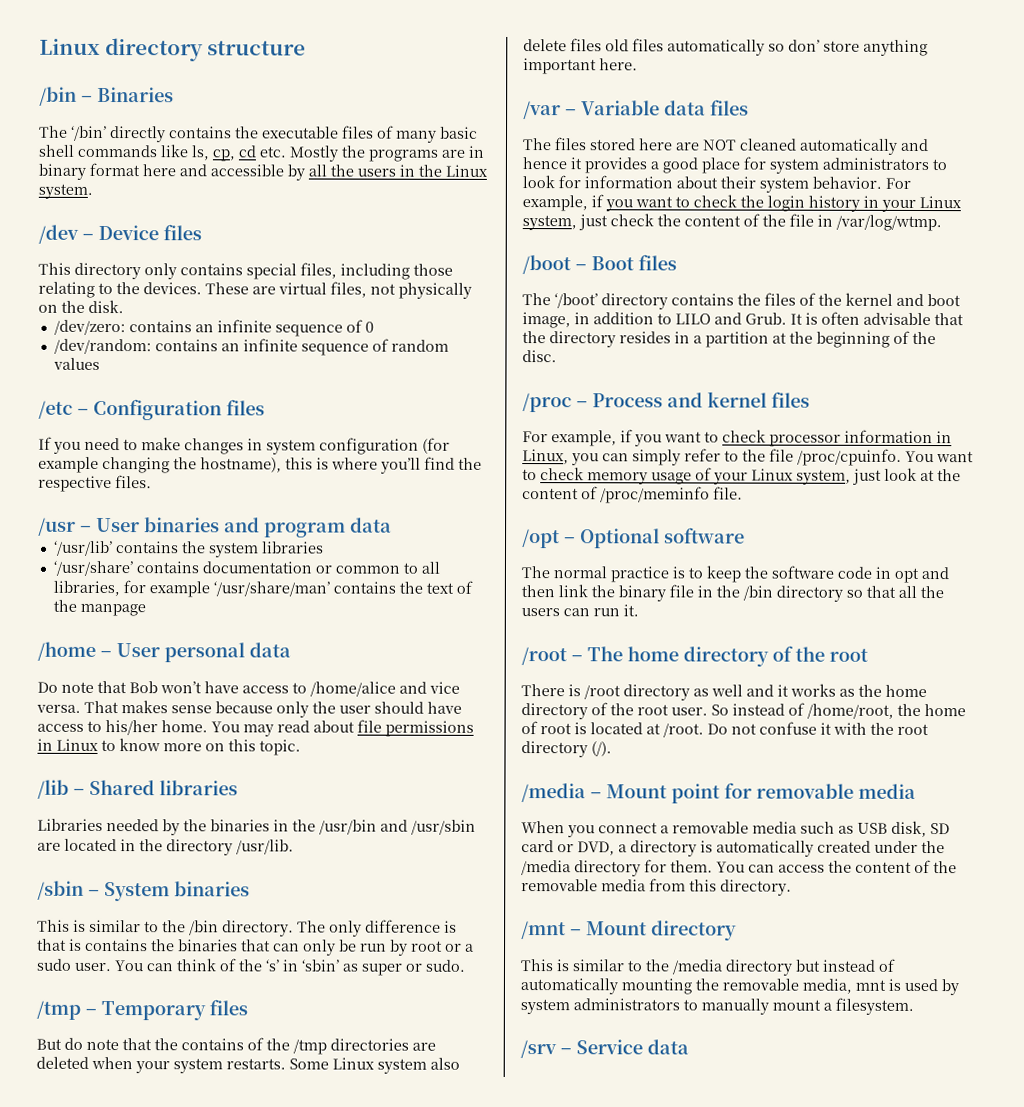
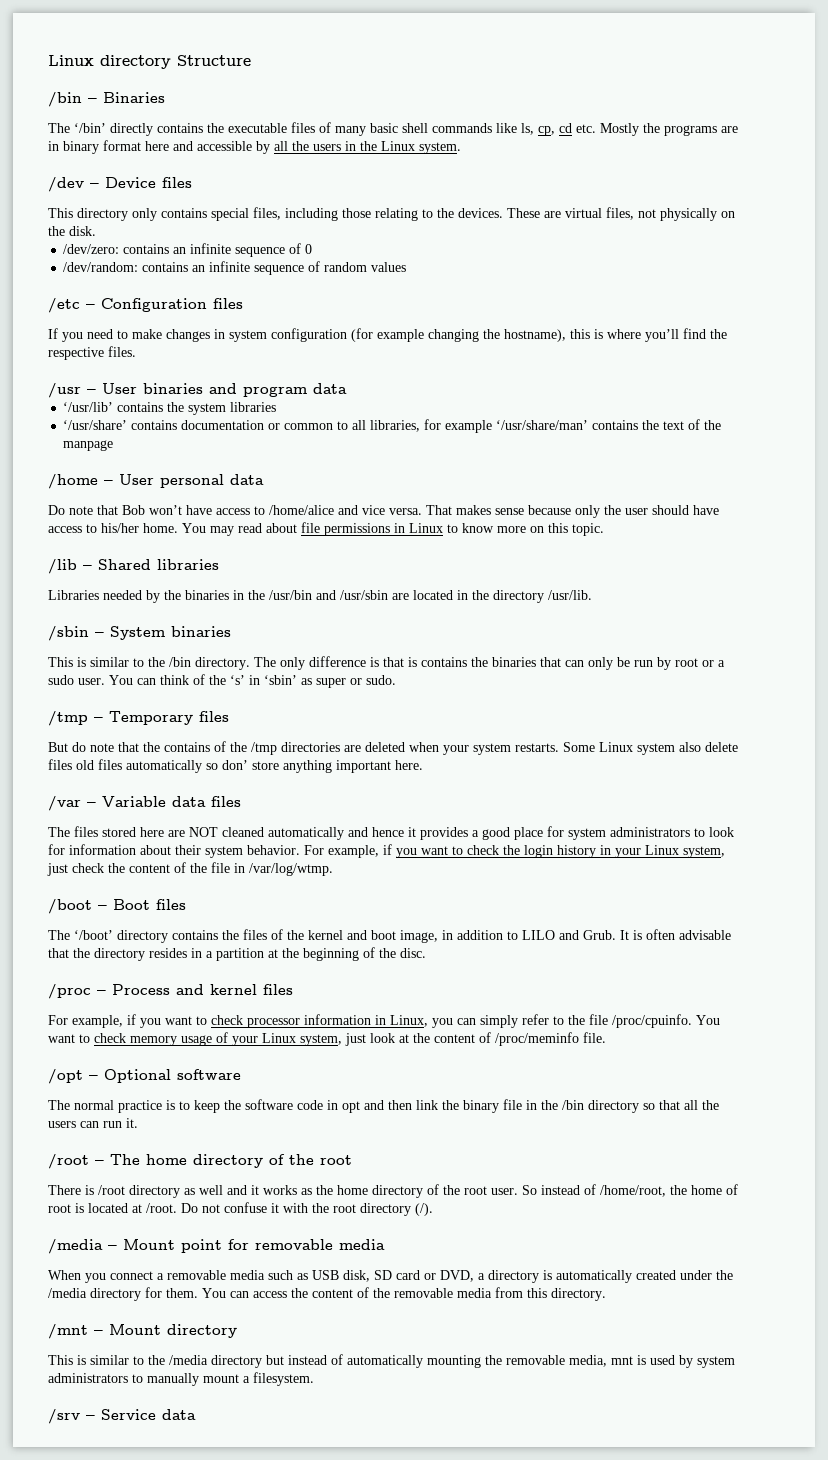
[207,40,307,56] structure -> [177,55,251,66] Structure

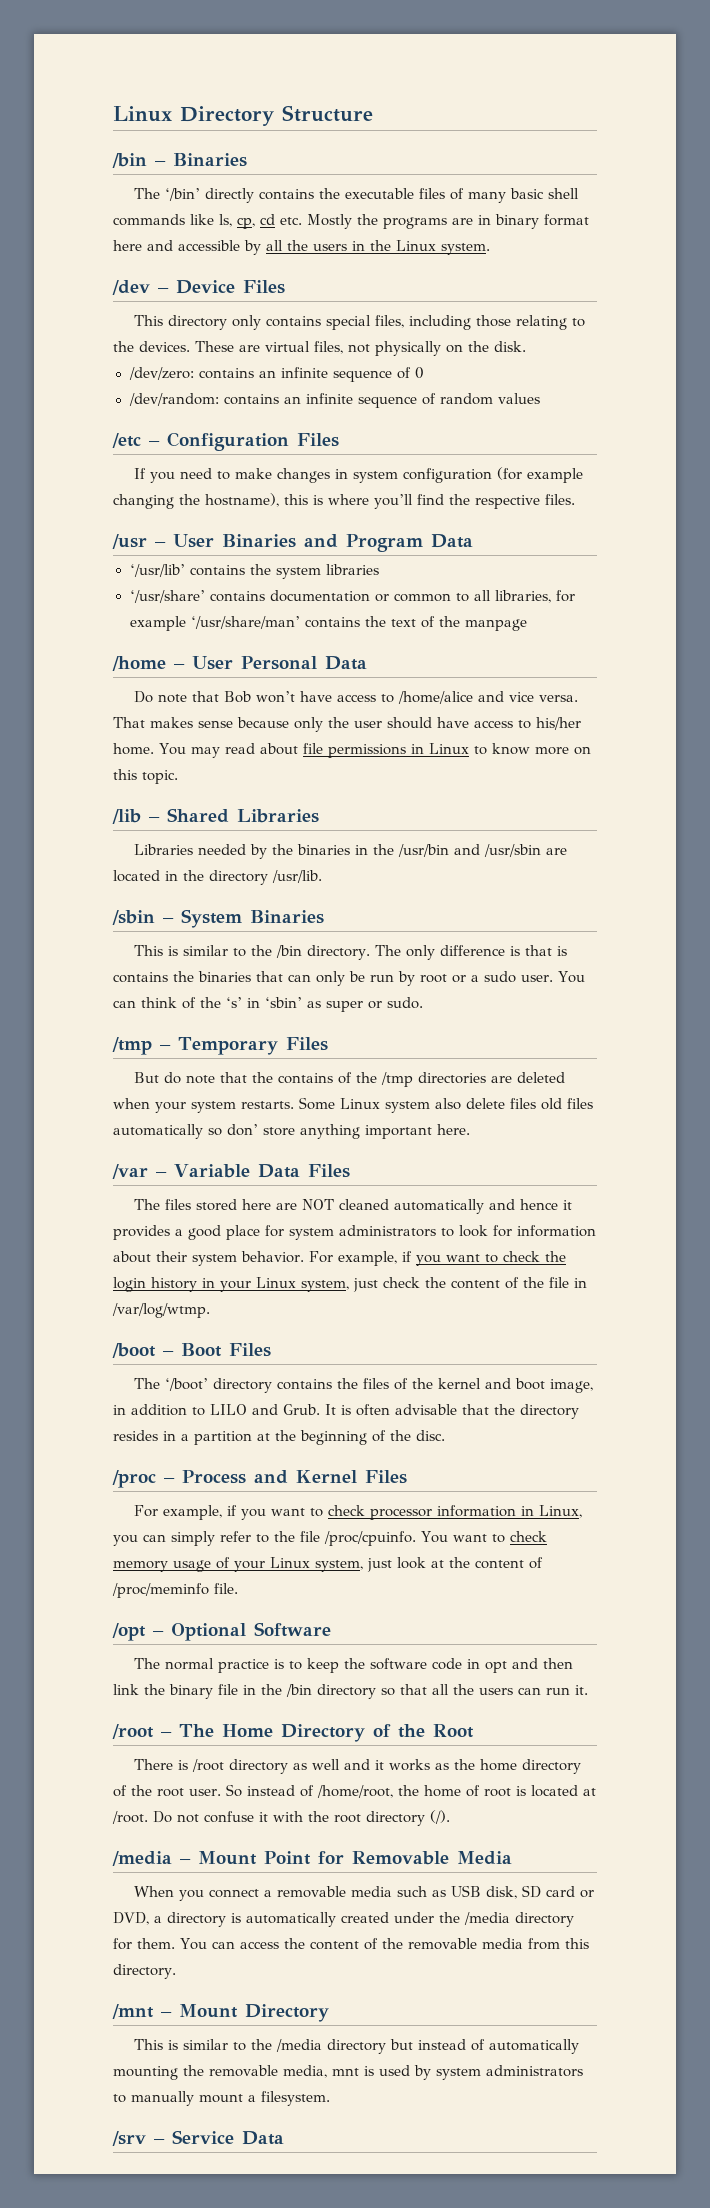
[48,55,171,69] Linux directory -> [113,106,274,126] Linux Directory
[162,177,192,188] files -> [243,280,285,294] Files
[213,298,243,309] files -> [297,433,339,447] Files
[143,383,347,397] binaries and program data -> [222,534,473,552] Binaries and Program Data
[160,474,264,488] personal data -> [241,656,367,670] Personal Data
[157,559,219,570] libraries -> [237,809,319,823] Libraries
[171,626,231,637] binaries -> [250,910,324,924] Binaries
[199,711,229,722] files -> [285,1037,328,1051] Files
[172,796,241,807] data files -> [257,1164,350,1178] Data Files
[156,899,186,910] files -> [229,1343,271,1357] Files
[210,984,293,995] kernel files -> [296,1470,407,1484] Kernel Files
[177,1069,241,1080] software -> [254,1622,331,1637] Software
[146,1154,352,1168] home directory of the root -> [222,1724,474,1742] Home Directory of the Root
[181,1239,385,1253] point for removable media -> [264,1851,512,1865] Point for Removable Media
[167,1324,237,1338] directory -> [245,2004,329,2022] Directory
[162,1409,196,1420] data -> [242,2131,284,2145] Data

